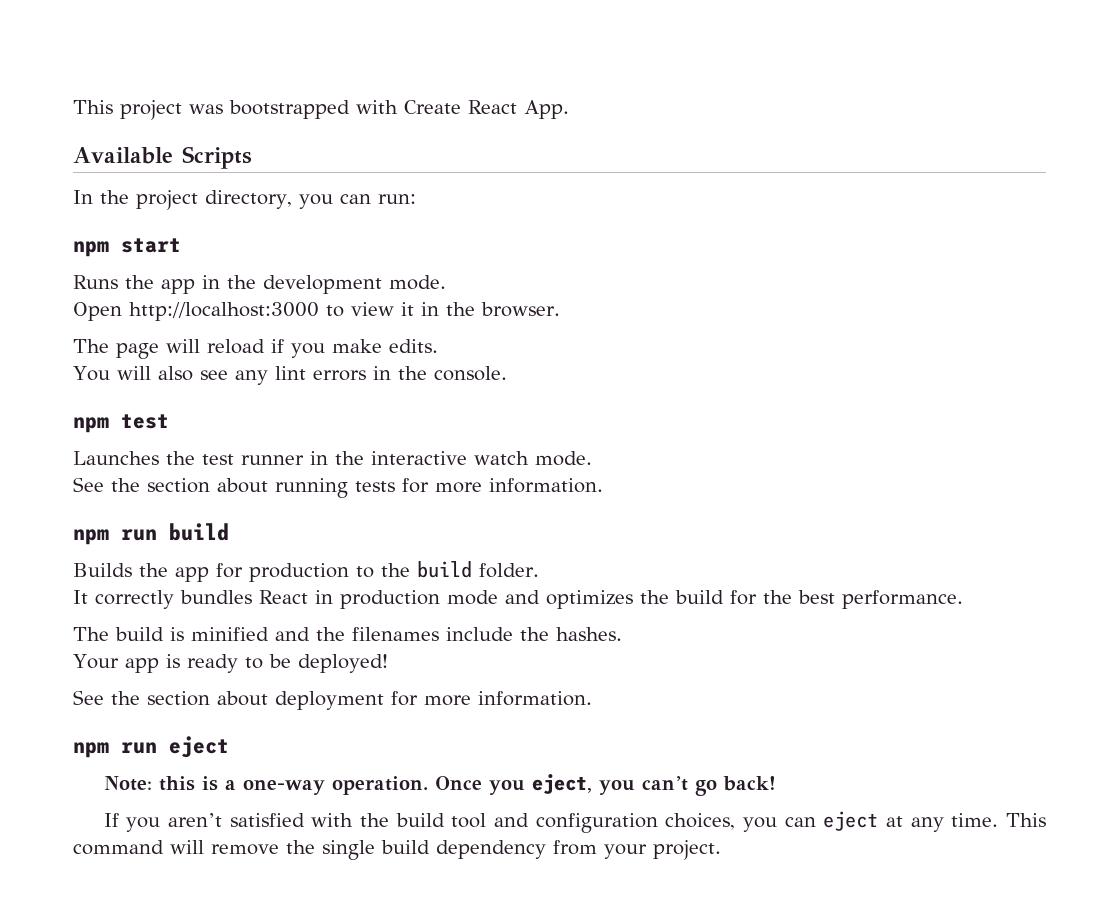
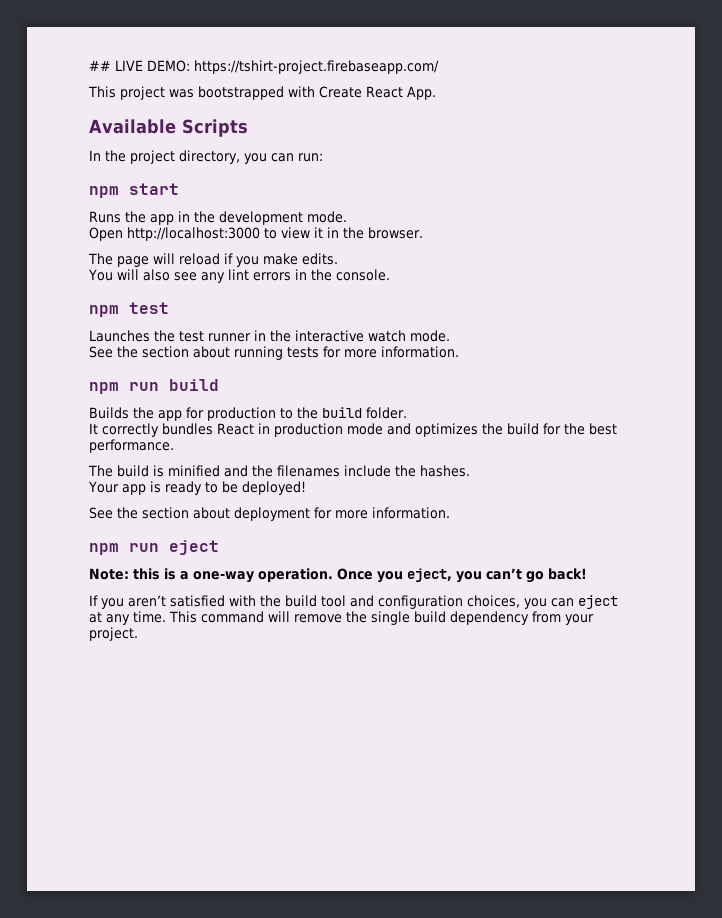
(73, 107) none -> [89,60,439,74] ## LIVE DEMO: https://tshirt-project.firebaseapp.com/ //

